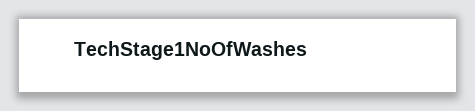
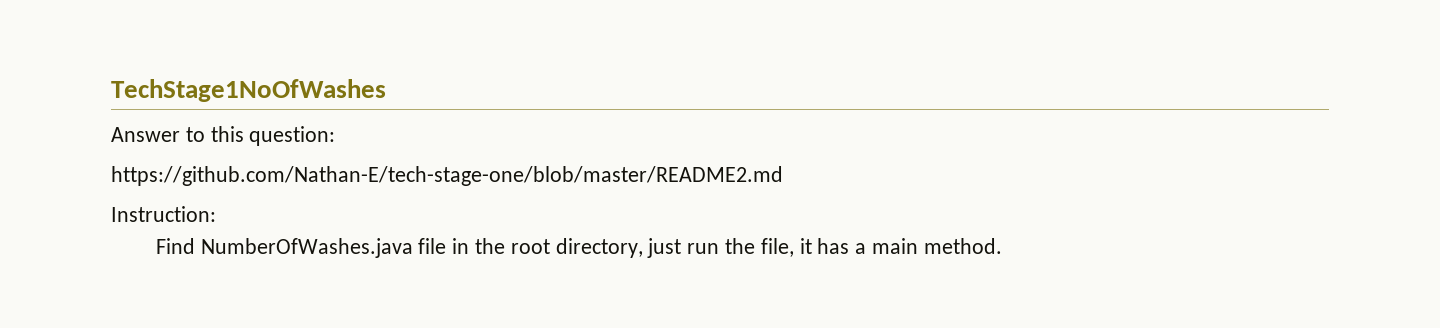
(307, 50) none -> [111,126,336,146] [111,166,783,186] [111,206,216,222] [155,238,1002,258] // Answer to this question: // https://github.com/Nathan-E/tech-stage-one/blob/master/README2.md // Instruction: // Find NumberOfWashes.java file in the root directory, just run the file, it has a main method.

